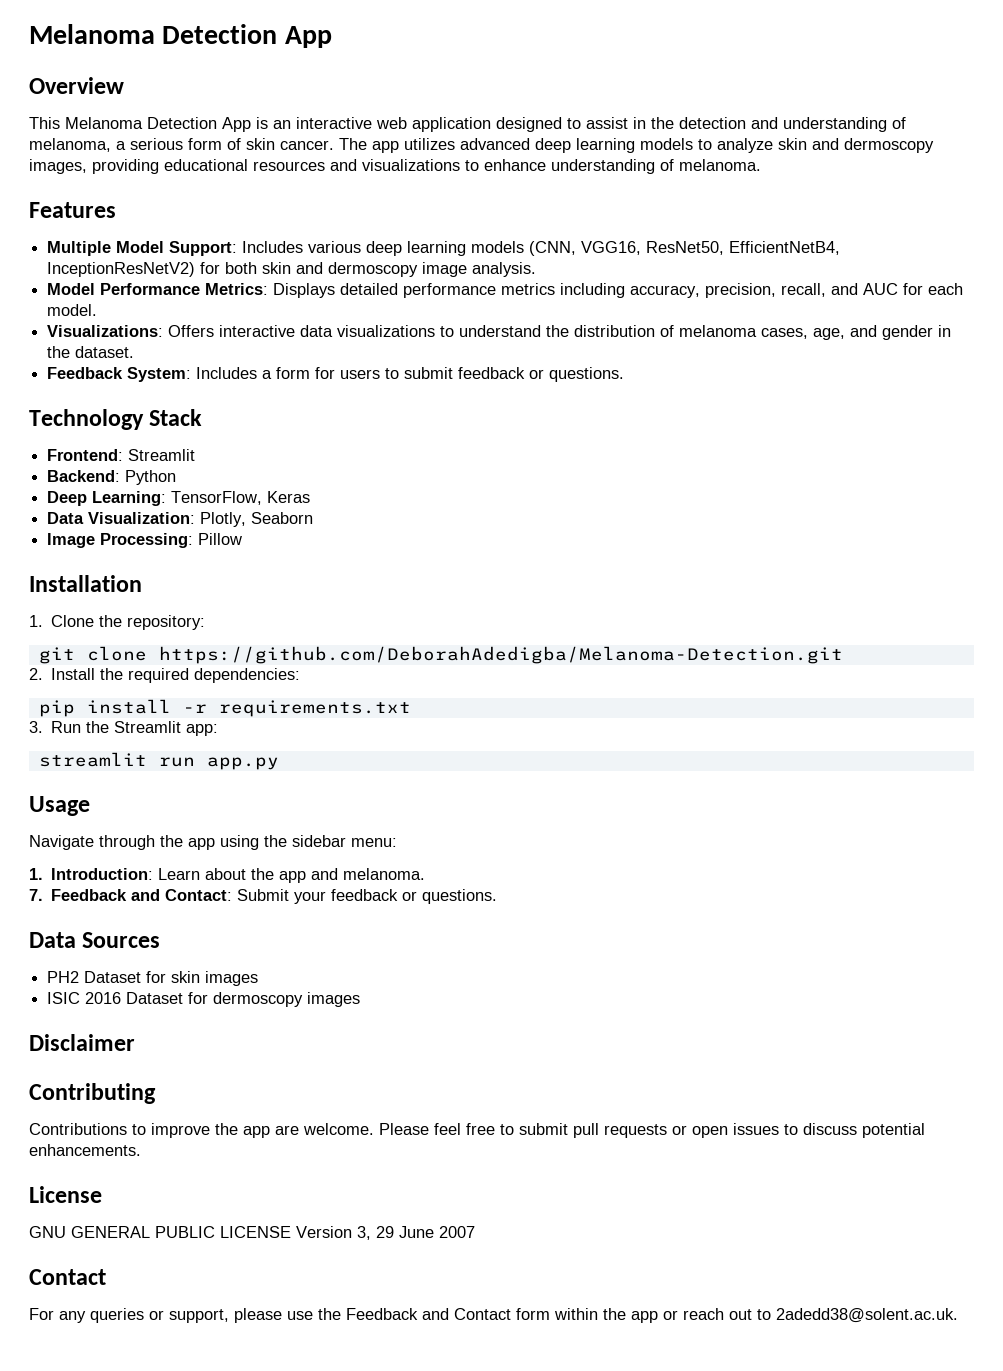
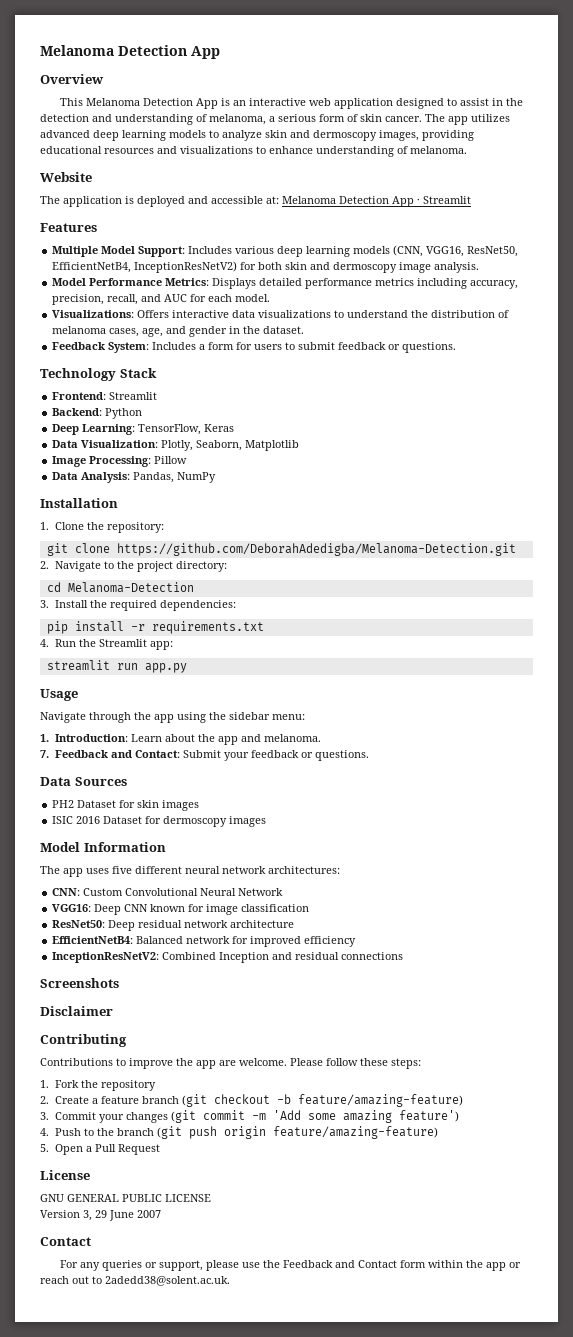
(761, 165) none -> [40,172,92,182] [40,196,471,207] // Website // The application is deployed and accessible at: Melanoma Detection App · Streamlit
[251,512,314,524] Seaborn -> [196,440,300,451] Seaborn, Matplotlib
(243, 539) none -> [52,472,217,483] // Data Analysis: Pandas, NumPy
(43, 674) none -> [54,561,227,572] [46,582,194,593] [40,600,49,608] Navigate to the project directory: // cd Melanoma-Detection // 3.
[29,721,43,733] 3. -> [40,639,49,647] 4.
(361, 999) none -> [40,842,166,852] [40,866,340,877] [52,888,284,896] [52,904,310,915] [52,920,295,931] [52,936,357,947] [52,952,404,963] [40,978,119,988] // Model Information // The app uses five different neural network architectures: // CNN: Custom Convolutional Neural Network // VGG16: Deep CNN known for image classification // ResNet50: Deep residual network architecture // EfficientNetB4: Balanced network for improved efficiency // InceptionResNetV2: Combined Inception and residual connections // Screenshots
[434,1123,925,1138] [29,1144,141,1156] feel free to submit pull requests or open issues to discuss potential enhancements. -> [326,1058,421,1069] [40,1080,156,1091] [40,1094,463,1107] [40,1110,459,1123] [40,1126,438,1139] [40,1144,160,1155] follow these steps: // 1. Fork the repository // 2. Create a feature branch (git checkout -b feature/amazing-feature) // 3. Commit your changes (git commit -m 'Add some amazing feature') // 4. Push to the branch (git push origin feature/amazing-feature) // 5. Open a Pull Request
(291, 1232) none -> (211, 1198) //

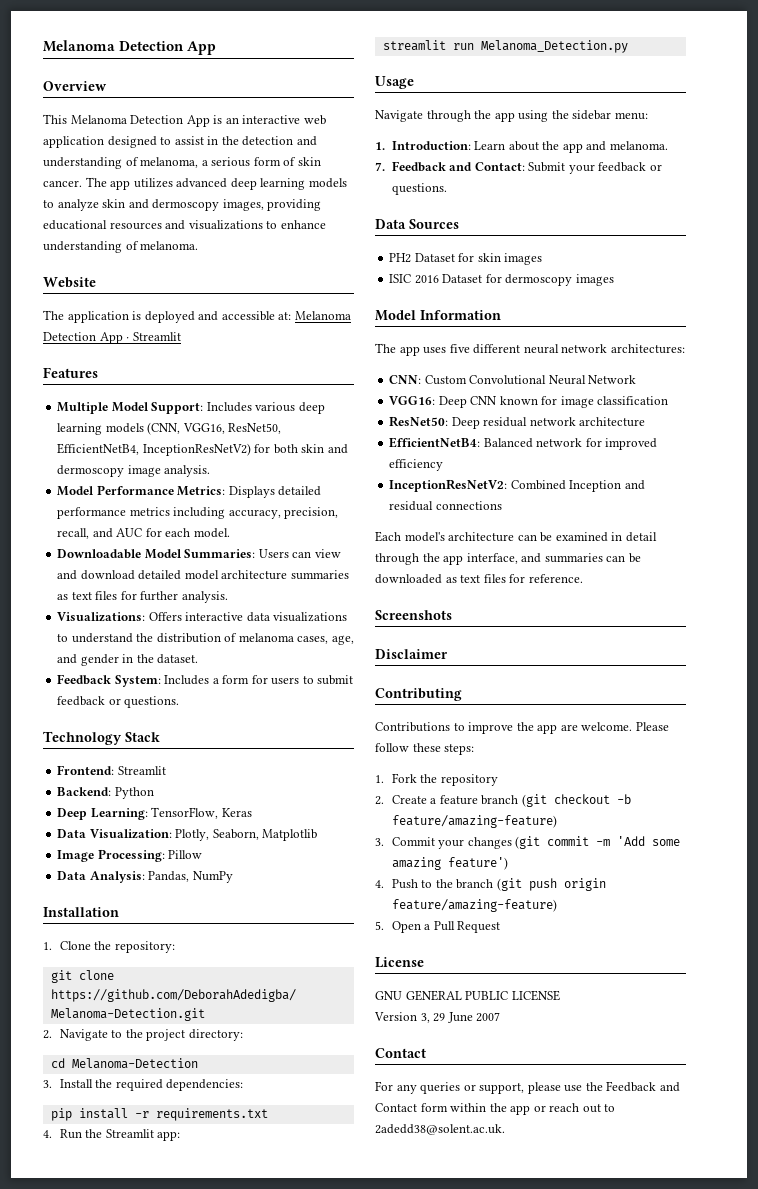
(271, 298) none -> [57,549,341,559] [57,570,349,580] [57,591,228,603] // Downloadable Model Summaries: Users can view and download detailed model architecture summaries as text files for further analysis.
[144,663,187,673] app.py -> [480,40,628,53] Melanoma_Detection.py
(404, 956) none -> [375,531,657,542] [375,553,641,565] [375,574,583,584] // Each model's architecture can be examined in detail through the app interface, and summaries can be downloaded as text files for reference.

